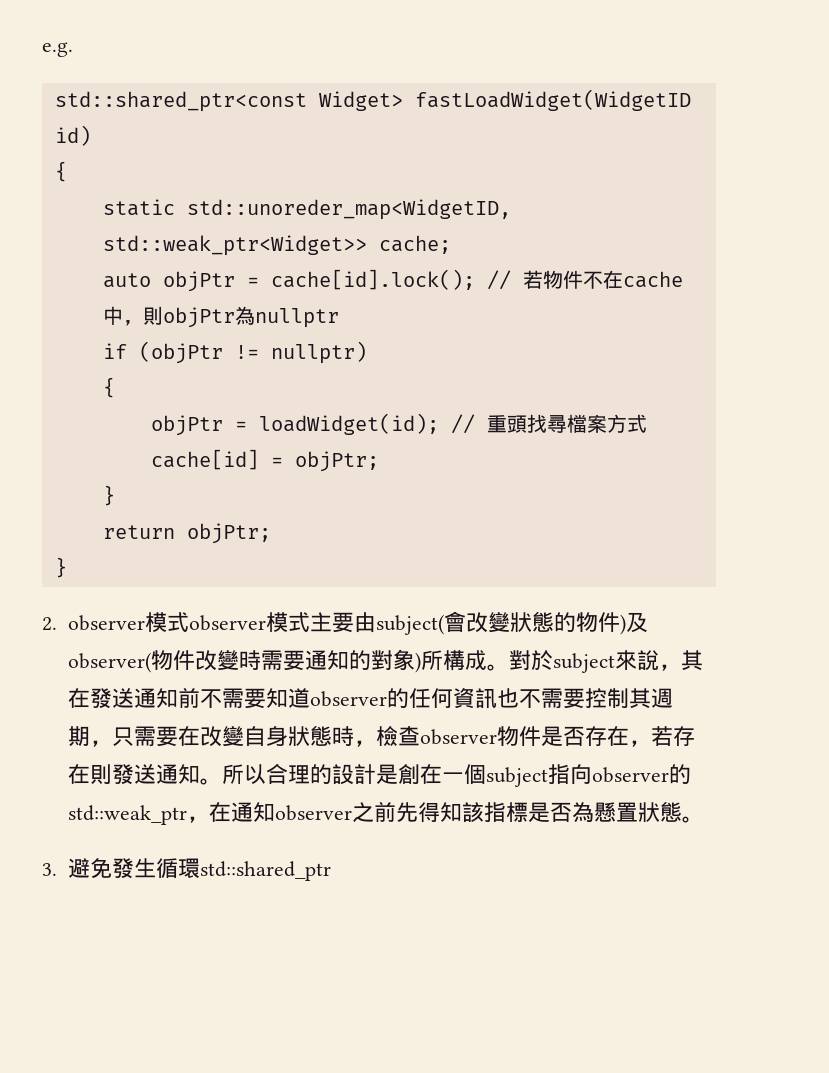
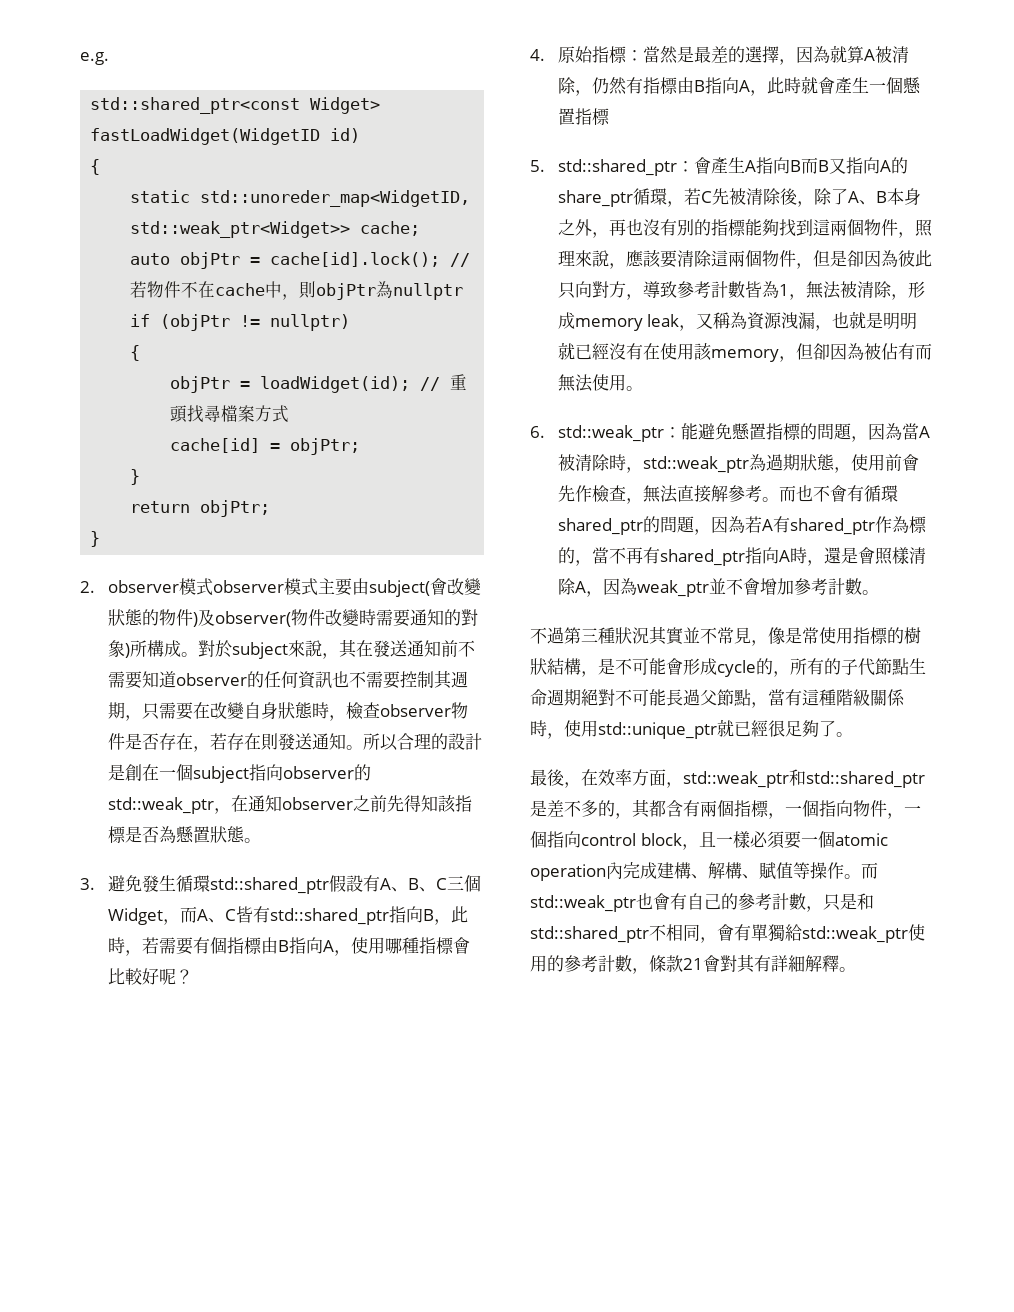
(331, 871) none -> [328,875,481,892] [107,906,468,925] [107,937,470,956] [107,968,193,985] [530,45,909,65] [557,76,921,96] [557,108,610,125] [530,157,908,176] [557,188,921,207] [557,219,933,238] [557,250,932,269] [557,281,925,300] [557,311,918,331] [557,342,932,362] [557,374,643,392] [530,423,930,442] [557,454,919,473] [557,485,898,504] [557,516,927,535] [557,547,926,566] [557,578,879,597] [530,626,921,646] [530,658,926,677] [530,689,905,708] [530,719,853,739] [530,769,925,788] [530,799,921,819] [530,831,888,850] [530,862,878,881] [530,893,874,912] [530,924,925,943] [530,954,856,974] 假設有A、B、C三個Widget，而A、C皆有std::shared_ptr指向B，此時，若需要有個指標由B指向A，使用哪種指標會比較好呢？ // 4.原始指標：當然是最差的選擇，因為就算A被清除，仍然有指標由B指向A，此時就會產生一個懸置指標 // 5. std::shared_ptr：會產生A指向B而B又指向A的share_ptr循環，若C先被清除後，除了A、B本身之外，再也沒有別的指標能夠找到這兩個物件，照理來說，應該要清除這兩個物件，但是卻因為彼此只向對方，導致參考計數皆為1，無法被清除，形成memory leak，又稱為資源洩漏，也就是明明就已經沒有在使用該memory，但卻因為被佔有而無法使用。 // 6. std::weak_ptr：能避免懸置指標的問題，因為當A被清除時，std::weak_ptr為過期狀態，使用前會先作檢查，無法直接解參考。而也不會有循環shared_ptr的問題，因為若A有shared_ptr作為標的，當不再有shared_ptr指向A時，還是會照樣清除A，因為weak_ptr並不會增加參考計數。 // 不過第三種狀況其實並不常見，像是常使用指標的樹狀結構，是不可能會形成cycle的，所有的子代節點生命週期絕對不可能長過父節點，當有這種階級關係時，使用std::unique_ptr就已經很足夠了。 // 最後，在效率方面，std::weak_ptr和std::shared_ptr是差不多的，其都含有兩個指標，一個指向物件，一個指向control block，且一樣必須要一個atomic operation內完成建構、解構、賦值等操作。而std::weak_ptr也會有自己的參考計數，只是和std::shared_ptr不相同，會有單獨給std::weak_ptr使用的參考計數，條款21會對其有詳細解釋。

